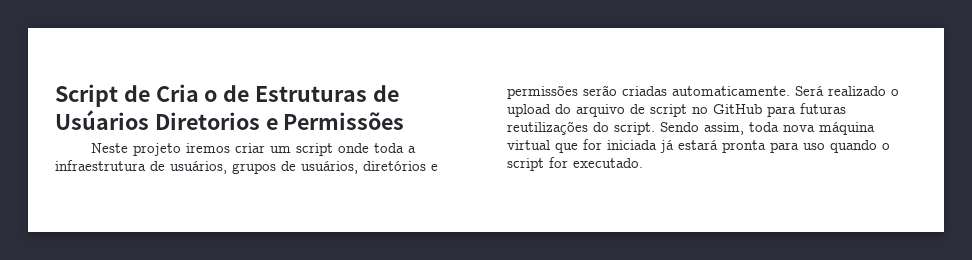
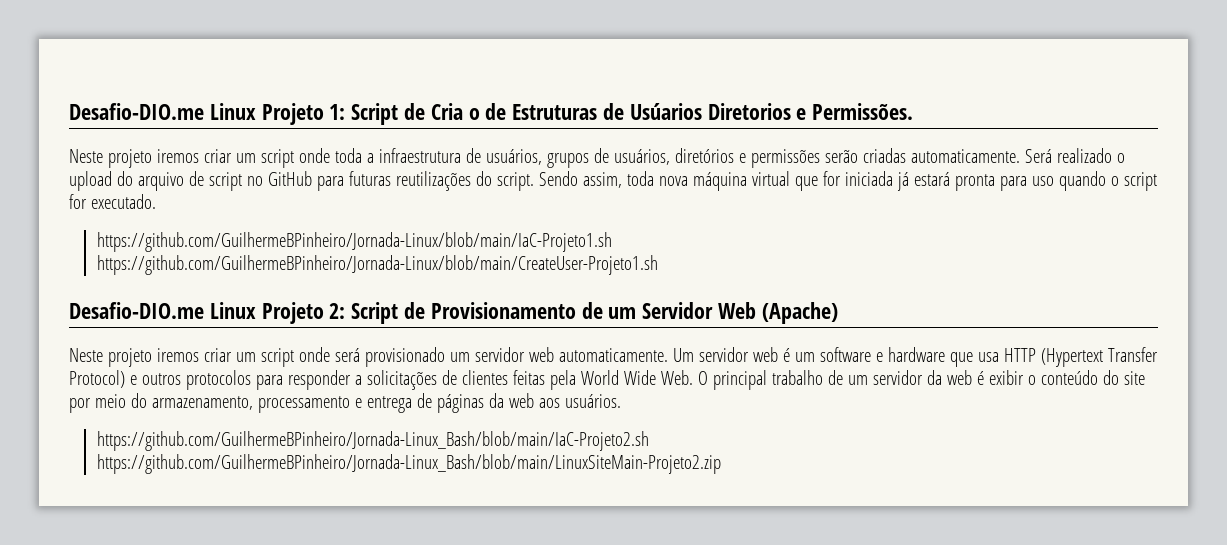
(55, 95) none -> [69,103,346,125] Desafio-DIO.me Linux Projeto 1:
[283,112,405,130] Permissões -> [812,103,914,120] Permissões.
(643, 163) none -> [96,232,612,252] [96,255,658,275] [69,302,838,324] [69,347,1158,367] [69,370,1145,390] [69,393,621,413] [96,431,649,451] [96,454,721,474] // https://github.com/GuilhermeBPinheiro/Jornada-Linux/blob/main/IaC-Projeto1.sh https://github.com/GuilhermeBPinheiro/Jornada-Linux/blob/main/CreateUser-Projeto1.sh // Desafio-DIO.me Linux Projeto 2: Script de Provisionamento de um Servidor Web (Apache) // Neste projeto iremos criar um script onde será provisionado um servidor web automaticamente. Um servidor web é um software e hardware que usa HTTP (Hypertext Transfer Protocol) e outros protocolos para responder a solicitações de clientes feitas pela World Wide Web. O principal trabalho de um servidor da web é exibir o conteúdo do site por meio do armazenamento, processamento e entrega de páginas da web aos usuários. // https://github.com/GuilhermeBPinheiro/Jornada-Linux_Bash/blob/main/IaC-Projeto2.sh https://github.com/GuilhermeBPinheiro/Jornada-Linux_Bash/blob/main/LinuxSiteMain-Projeto2.zip

